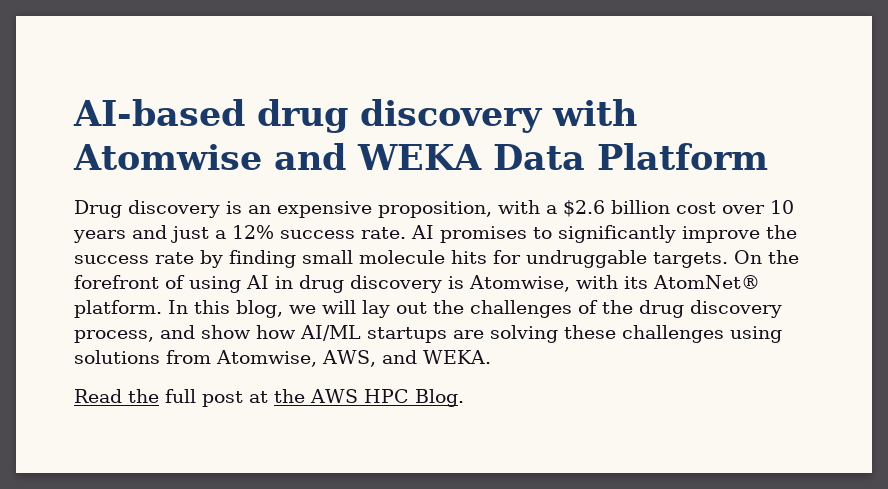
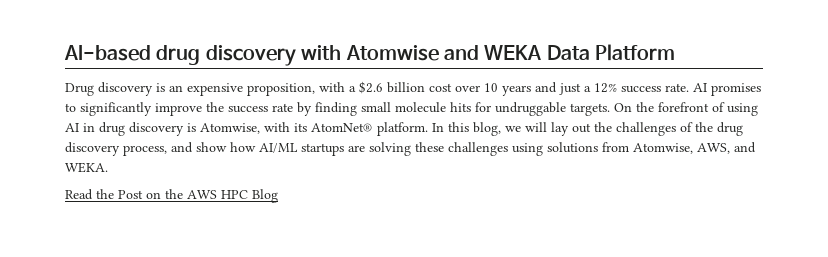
[165,389,268,407] full post at -> [118,190,161,199] Post on
[414,389,464,407] Blog. -> [252,189,278,203] Blog

